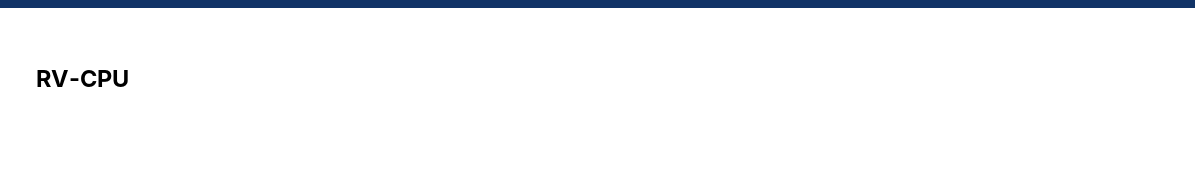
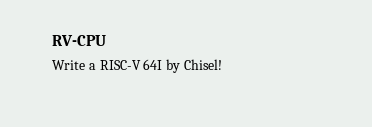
(129, 78) none -> [52,59,222,73] // Write a RISC-V 64I by Chisel!

